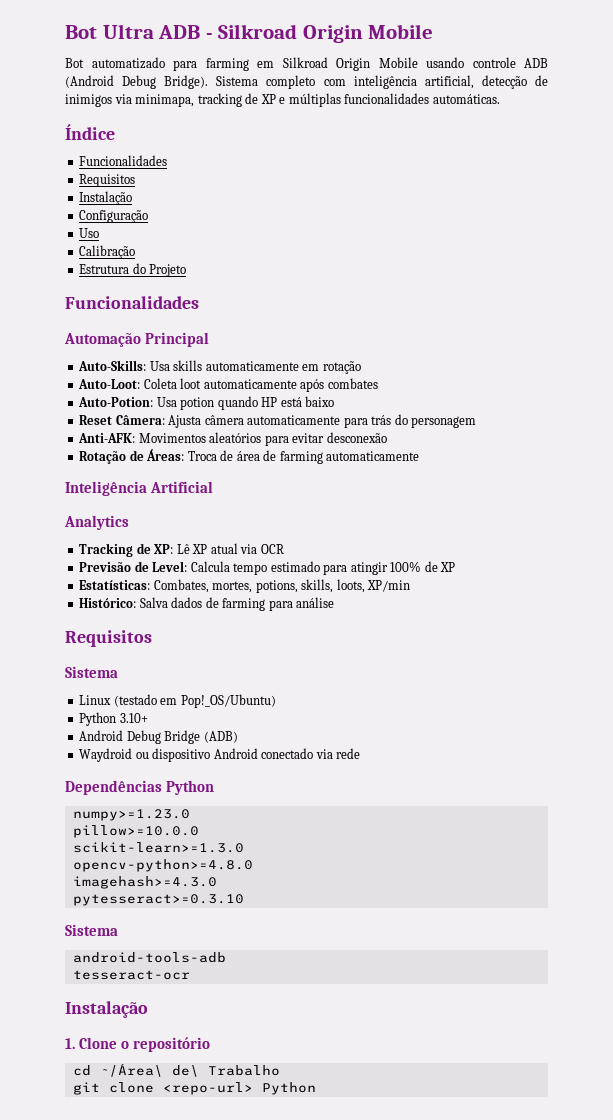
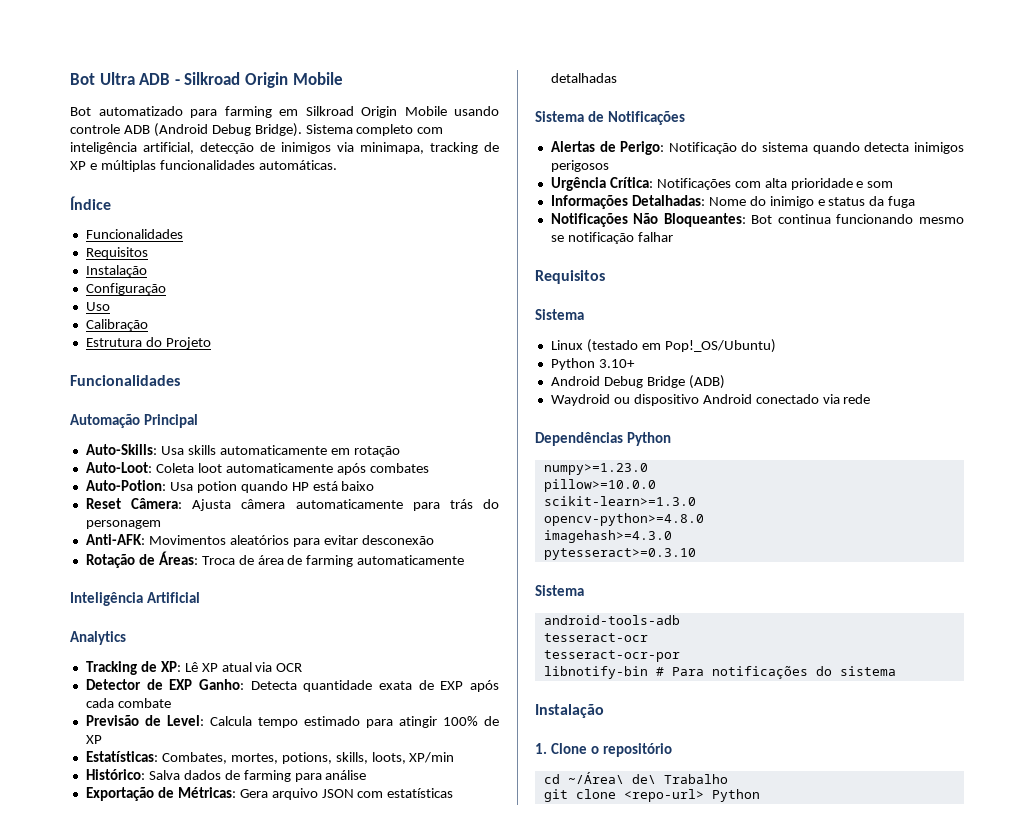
(284, 549) none -> [85,679,499,692] [85,698,171,708] // Detector de EXP Ganho: Detecta quantidade exata de EXP após cada combate
(335, 602) none -> [85,787,454,801] [550,73,617,83] [535,111,686,125] [550,141,965,155] [550,160,609,172] [550,177,894,191] [550,195,916,209] [550,213,964,227] [550,232,673,244] // Exportação de Métricas: Gera arquivo JSON com estatísticas detalhadas // Sistema de Notificações // Alertas de Perigo: Notificação do sistema quando detecta inimigos perigosos // Urgência Crítica: Notificações com alta prioridade e som // Informações Detalhadas: Nome do inimigo e status da fuga // Notificações Não Bloqueantes: Bot continua funcionando mesmo se notificação falhar
(190, 975) none -> [543,650,680,662] [543,666,896,679] // tesseract-ocr-por // libnotify-bin # Para notificações do sistema

